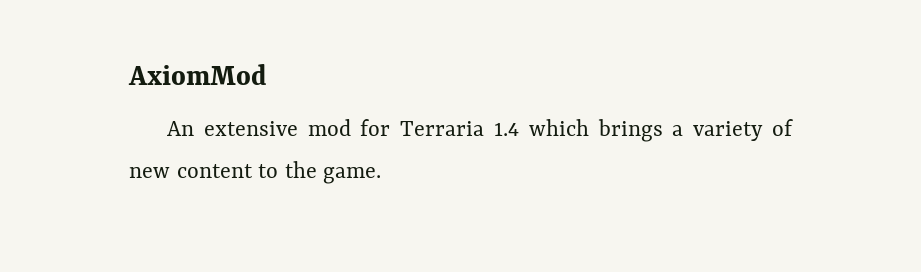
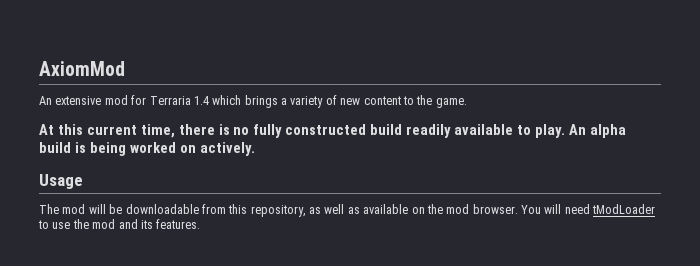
(382, 175) none -> [39,124,626,138] [39,142,255,156] [39,174,83,189] [39,204,656,217] [38,219,201,229] // At this current time, there is no fully constructed build readily available to play. An alpha build is being worked on actively. // Usage // The mod will be downloadable from this repository, as well as available on the mod browser. You will need tModLoader to use the mod and its features.

